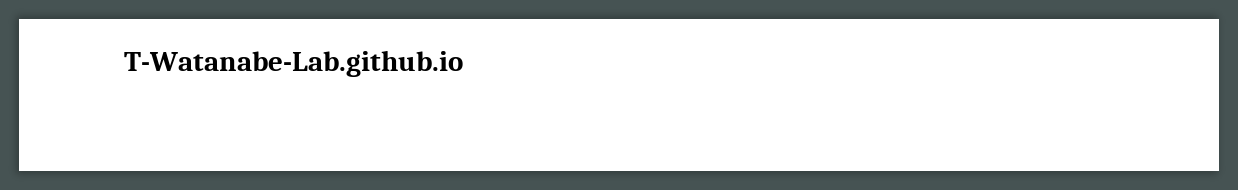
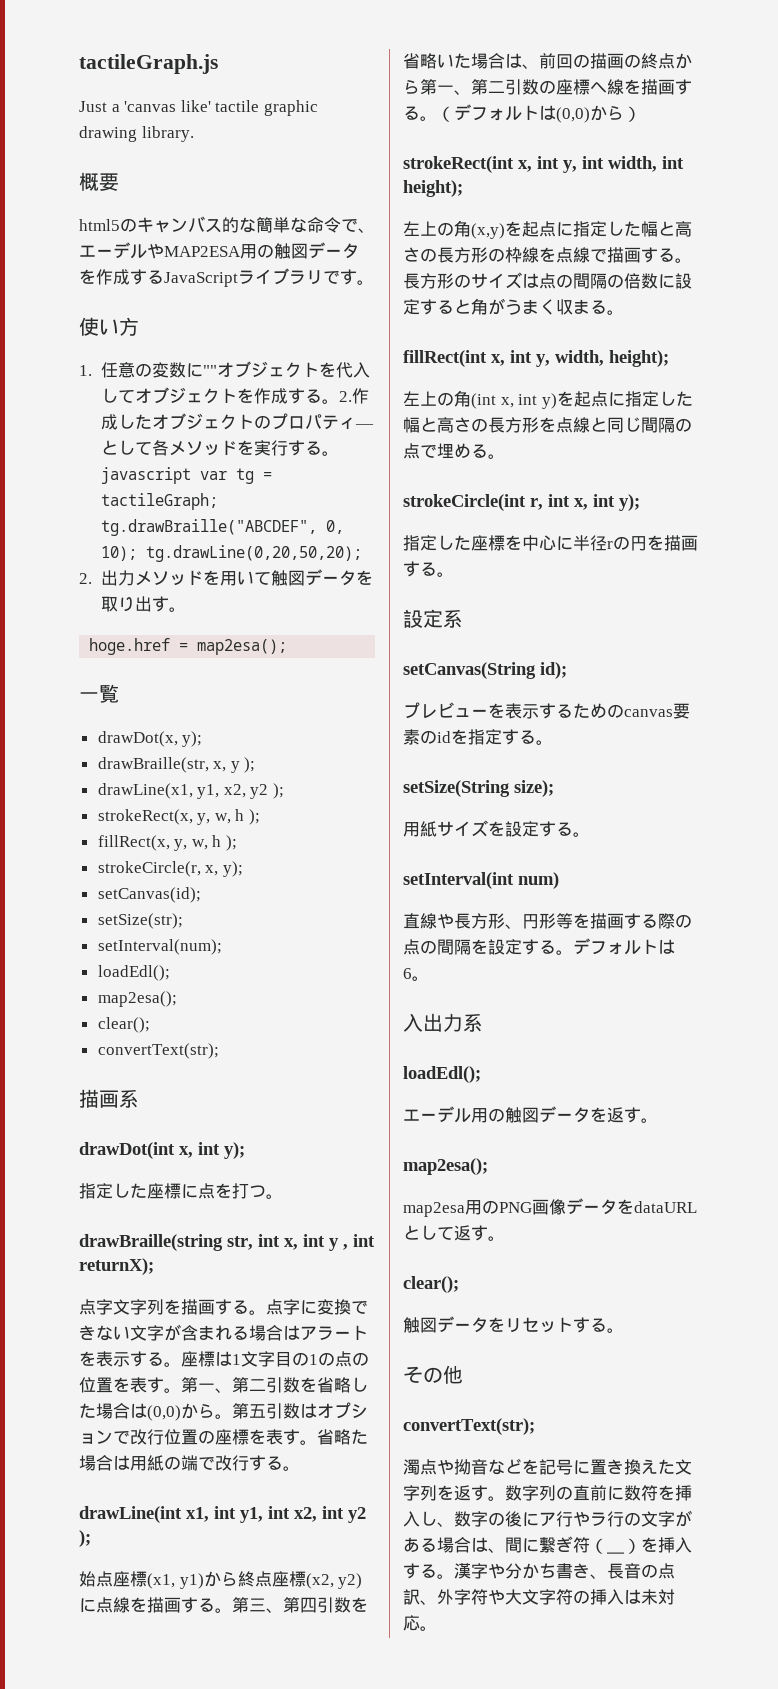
[124,50,463,77] T-Watanabe-Lab.github.io -> [79,54,218,74] [79,100,318,116] [79,126,194,142] [79,172,119,191] [79,216,375,233] [79,242,359,259] [79,268,374,287] [79,317,139,336] [79,361,370,378] [100,387,369,404] [100,413,374,430] [100,440,339,456] [100,467,272,484] [100,493,218,510] [100,519,344,536] [100,545,362,562] [79,569,373,586] [100,596,186,612] [89,638,288,655] [79,684,119,703] [97,731,203,747] [97,757,256,773] [97,783,285,799] [97,809,261,825] [97,835,238,851] [97,861,243,877] [97,887,201,903] [97,913,183,929] [97,939,222,955] [97,965,170,981] [97,991,177,1007] [97,1017,150,1033] [97,1043,219,1059] [79,1089,139,1108] [79,1142,245,1159] [79,1183,283,1199] [79,1234,375,1251] [79,1258,154,1275] [79,1299,368,1315] [79,1324,368,1341] [79,1351,369,1367] [79,1377,368,1393] [79,1402,368,1421] [79,1429,368,1445] [79,1455,300,1471] [79,1506,366,1523] [79,1530,91,1547] [79,1571,363,1589] [79,1597,368,1613] [403,53,692,69] [403,79,692,95] [403,104,641,123] [403,156,684,173] [403,180,463,197] [403,220,692,239] [403,247,692,263] [403,272,692,289] [403,298,624,315] [403,350,669,367] [403,390,693,409] [403,417,692,433] [403,443,505,459] [403,494,640,511] [403,535,698,551] [403,561,454,577] [403,609,463,628] [403,662,567,679] [403,702,690,719] [403,729,553,745] [403,780,554,797] [403,820,590,837] [403,872,559,889] [403,913,692,929] [403,938,675,955] [403,968,429,981] [403,1013,483,1032] [403,1066,481,1083] [403,1106,658,1123] [403,1158,488,1175] [403,1198,697,1217] [403,1225,505,1241] [403,1276,459,1293] [403,1316,624,1333] [403,1365,463,1384] [403,1418,535,1435] [403,1458,692,1475] [403,1485,692,1501] [403,1510,692,1527] [403,1536,692,1554] [403,1563,675,1579] [403,1589,675,1605] [403,1615,437,1631] tactileGraph.js // Just a 'canvas like' tactile graphic drawing library. // 概要 // html5のキャンバス的な簡単な命令で、エーデルやMAP2ESA用の触図データを作成するJavaScriptライブラリです。 // 使い方 // 1.任意の変数に""オブジェクトを代入してオブジェクトを作成する。2.作成したオブジェクトのプロパティ―として各メソッドを実行する。javascript var tg = tactileGraph; tg.drawBraille("ABCDEF", 0, 10); tg.drawLine(0,20,50,20); // 2.出力メソッドを用いて触図データを取り出す。 // hoge.href = map2esa(); // 一覧 // drawDot(x, y); // drawBraille(str, x, y ); // drawLine(x1, y1, x2, y2 ); // strokeRect(x, y, w, h ); // fillRect(x, y, w, h ); // strokeCircle(r, x, y); // setCanvas(id); // setSize(str); // setInterval(num); // loadEdl(); // map2esa(); // clear(); // convertText(str); // 描画系 // drawDot(int x, int y); // 指定した座標に点を打つ。 // drawBraille(string str, int x, int y , int returnX); // 点字文字列を描画する。点字に変換できない文字が含まれる場合はアラートを表示する。座標は1文字目の1の点の位置を表す。第一、第二引数を省略した場合は(0,0)から。第五引数はオプションで改行位置の座標を表す。省略た場合は用紙の端で改行する。 // drawLine(int x1, int y1, int x2, int y2 ); // 始点座標(x1, y1)から終点座標(x2, y2)に点線を描画する。第三、第四引数を省略いた場合は、前回の描画の終点から第一、第二引数の座標へ線を描画する。（デフォルトは(0,0)から） // strokeRect(int x, int y, int width, int height); // 左上の角(x,y)を起点に指定した幅と高さの長方形の枠線を点線で描画する。長方形のサイズは点の間隔の倍数に設定すると角がうまく収まる。 // fillRect(int x, int y, width, height); // 左上の角(int x, int y)を起点に指定した幅と高さの長方形を点線と同じ間隔の点で埋める。 // strokeCircle(int r, int x, int y); // 指定した座標を中心に半径rの円を描画する。 // 設定系 // setCanvas(String id); // プレビューを表示するためのcanvas要素のidを指定する。 // setSize(String size); // 用紙サイズを設定する。 // setInterval(int num) // 直線や長方形、円形等を描画する際の点の間隔を設定する。デフォルトは6。 // 入出力系 // loadEdl(); // エーデル用の触図データを返す。 // map2esa(); // map2esa用のPNG画像データをdataURLとして返す。 // clear(); // 触図データをリセットする。 // その他 // convertText(str); // 濁点や拗音などを記号に置き換えた文字列を返す。数字列の直前に数符を挿入し、数字の後にア行やラ行の文字がある場合は、間に繋ぎ符（＿）を挿入する。漢字や分かち書き、長音の点訳、外字符や大文字符の挿入は未対応。

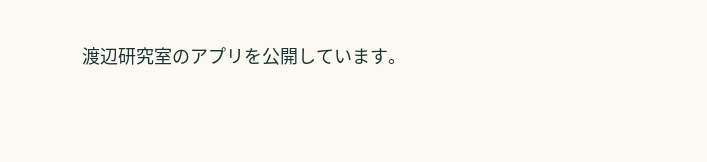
[79,54,218,74] [79,100,318,116] [79,126,194,142] [79,172,119,191] [79,216,375,233] [79,242,359,259] [79,268,374,287] [79,317,139,336] [79,361,370,378] [100,387,369,404] [100,413,374,430] [100,440,339,456] [100,467,272,484] [100,493,218,510] [100,519,344,536] [100,545,362,562] [79,569,373,586] [100,596,186,612] [89,638,288,655] [79,684,119,703] [97,731,203,747] [97,757,256,773] [97,783,285,799] [97,809,261,825] [97,835,238,851] [97,861,243,877] [97,887,201,903] [97,913,183,929] [97,939,222,955] [97,965,170,981] [97,991,177,1007] [97,1017,150,1033] [97,1043,219,1059] [79,1089,139,1108] [79,1142,245,1159] [79,1183,283,1199] [79,1234,375,1251] [79,1258,154,1275] [79,1299,368,1315] [79,1324,368,1341] [79,1351,369,1367] [79,1377,368,1393] [79,1402,368,1421] [79,1429,368,1445] [79,1455,300,1471] [79,1506,366,1523] [79,1530,91,1547] [79,1571,363,1589] [79,1597,368,1613] [403,53,692,69] [403,79,692,95] [403,104,641,123] [403,156,684,173] [403,180,463,197] [403,220,692,239] [403,247,692,263] [403,272,692,289] [403,298,624,315] [403,350,669,367] [403,390,693,409] [403,417,692,433] [403,443,505,459] [403,494,640,511] [403,535,698,551] [403,561,454,577] [403,609,463,628] [403,662,567,679] [403,702,690,719] [403,729,553,745] [403,780,554,797] [403,820,590,837] [403,872,559,889] [403,913,692,929] [403,938,675,955] [403,968,429,981] [403,1013,483,1032] [403,1066,481,1083] [403,1106,658,1123] [403,1158,488,1175] [403,1198,697,1217] [403,1225,505,1241] [403,1276,459,1293] [403,1316,624,1333] [403,1365,463,1384] [403,1418,535,1435] [403,1458,692,1475] [403,1485,692,1501] [403,1510,692,1527] [403,1536,692,1554] [403,1563,675,1579] [403,1589,675,1605] [403,1615,420,1631] tactileGraph.js // Just a 'canvas like' tactile graphic drawing library. // 概要 // html5のキャンバス的な簡単な命令で、エーデルやMAP2ESA用の触図データを作成するJavaScriptライブラリです。 // 使い方 // 1.任意の変数に""オブジェクトを代入してオブジェクトを作成する。2.作成したオブジェクトのプロパティ―として各メソッドを実行する。javascript var tg = tactileGraph; tg.drawBraille("ABCDEF", 0, 10); tg.drawLine(0,20,50,20); // 2.出力メソッドを用いて触図データを取り出す。 // hoge.href = map2esa(); // 一覧 // drawDot(x, y); // drawBraille(str, x, y ); // drawLine(x1, y1, x2, y2 ); // strokeRect(x, y, w, h ); // fillRect(x, y, w, h ); // strokeCircle(r, x, y); // setCanvas(id); // setSize(str); // setInterval(num); // loadEdl(); // map2esa(); // clear(); // convertText(str); // 描画系 // drawDot(int x, int y); // 指定した座標に点を打つ。 // drawBraille(string str, int x, int y , int returnX); // 点字文字列を描画する。点字に変換できない文字が含まれる場合はアラートを表示する。座標は1文字目の1の点の位置を表す。第一、第二引数を省略した場合は(0,0)から。第五引数はオプションで改行位置の座標を表す。省略た場合は用紙の端で改行する。 // drawLine(int x1, int y1, int x2, int y2 ); // 始点座標(x1, y1)から終点座標(x2, y2)に点線を描画する。第三、第四引数を省略いた場合は、前回の描画の終点から第一、第二引数の座標へ線を描画する。（デフォルトは(0,0)から） // strokeRect(int x, int y, int width, int height); // 左上の角(x,y)を起点に指定した幅と高さの長方形の枠線を点線で描画する。長方形のサイズは点の間隔の倍数に設定すると角がうまく収まる。 // fillRect(int x, int y, width, height); // 左上の角(int x, int y)を起点に指定した幅と高さの長方形を点線と同じ間隔の点で埋める。 // strokeCircle(int r, int x, int y); // 指定した座標を中心に半径rの円を描画する。 // 設定系 // setCanvas(String id); // プレビューを表示するためのcanvas要素のidを指定する。 // setSize(String size); // 用紙サイズを設定する。 // setInterval(int num) // 直線や長方形、円形等を描画する際の点の間隔を設定する。デフォルトは6。 // 入出力系 // loadEdl(); // エーデル用の触図データを返す。 // map2esa(); // map2esa用のPNG画像データをdataURLとして返す。 // clear(); // 触図データをリセットする。 // その他 // convertText(str); // 濁点や拗音などを記号に置き換えた文字列を返す。数字列の直前に数符を挿入し、数字の後にア行やラ行の文字がある場合は、間に繋ぎ符（＿）を挿入する。漢字や分かち書き、長音の点訳、外字符や大文字符の挿入は未対応 -> [82,47,388,65] 渡辺研究室のアプリを公開しています

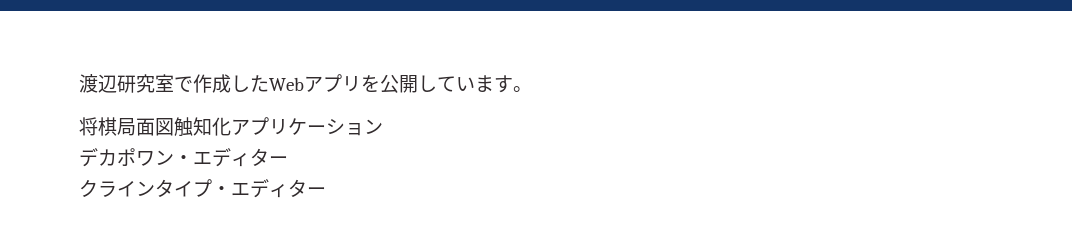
[172,49,190,64] の -> [174,74,304,93] で作成したWeb
(406, 61) none -> [79,117,383,137] [79,148,288,167] [79,179,326,198] // 将棋局面図触知化アプリケーション // デカポワン・エディター // クラインタイプ・エディター

